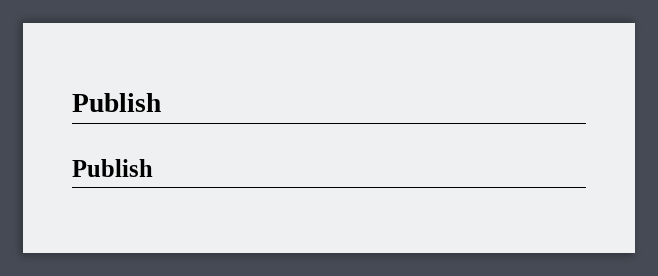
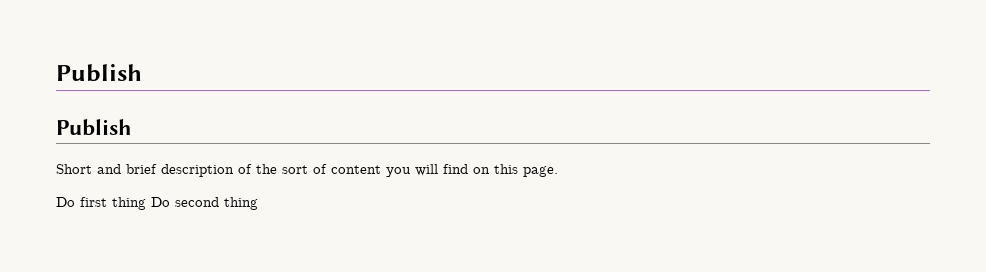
(153, 168) none -> [56,164,558,177] [56,197,258,210] // Short and brief description of the sort of content you will find on this page. // Do first thing Do second thing

